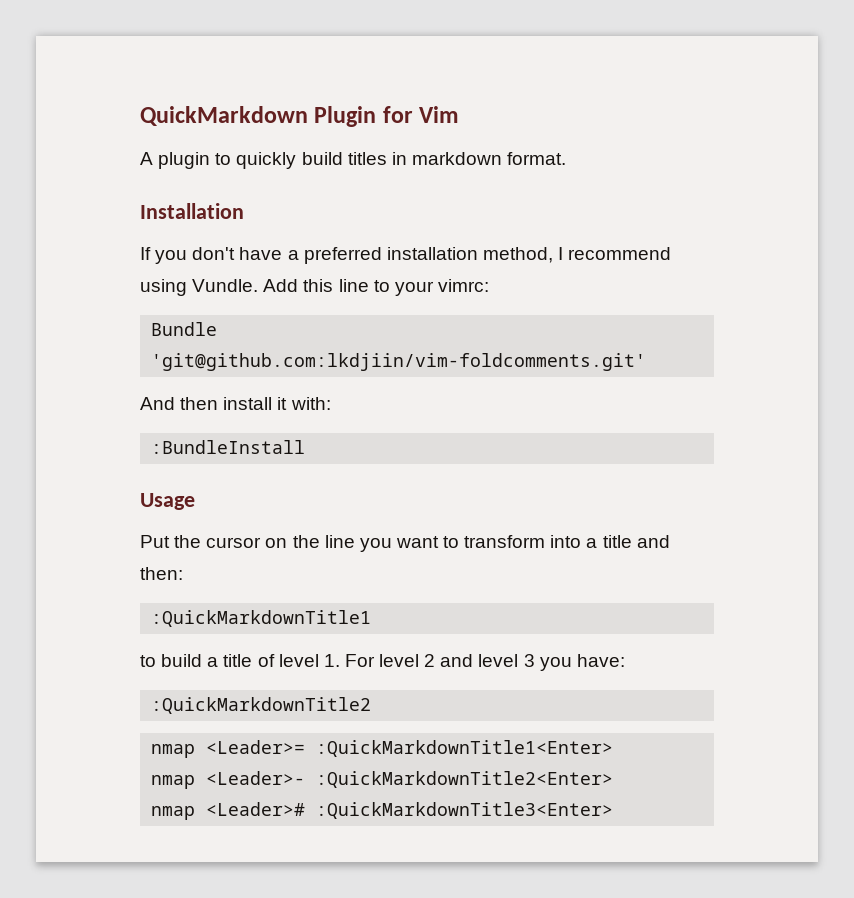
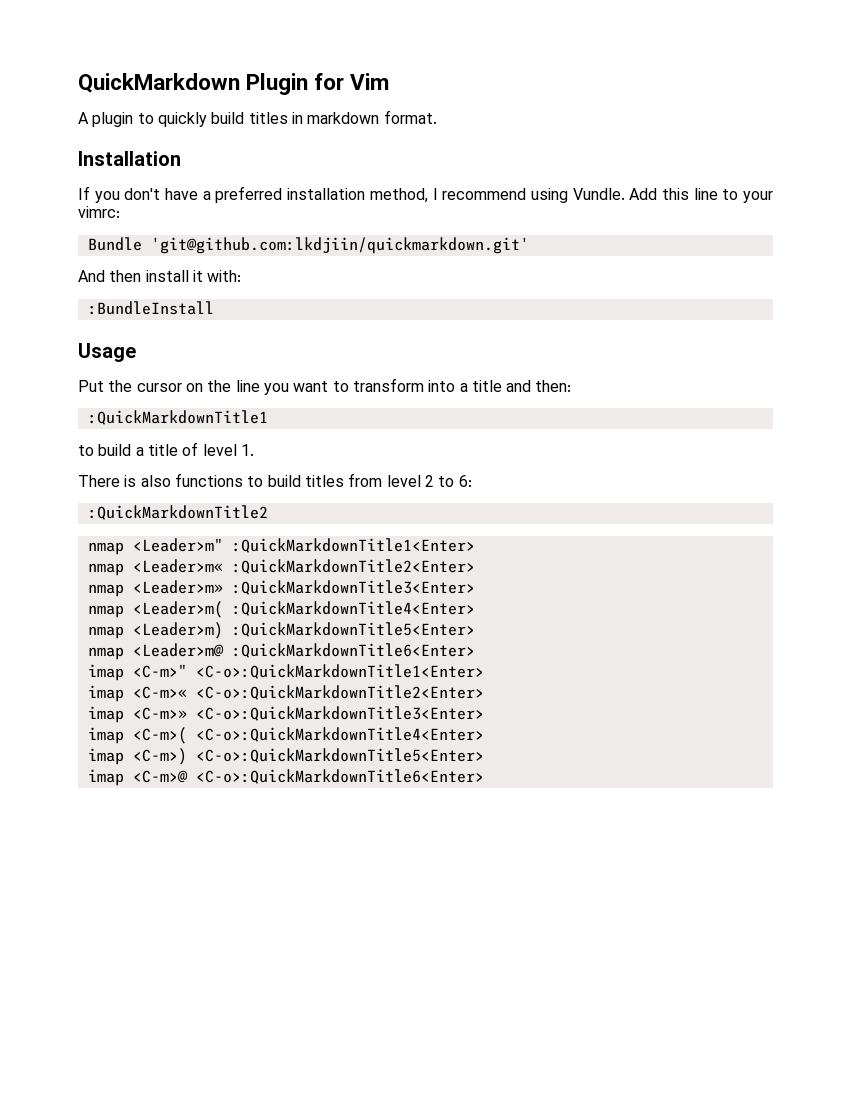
[151,353,647,371] 'git@github.com:lkdjiin/vim-foldcomments.git' -> [150,237,529,254] 'git@github.com:lkdjiin/quickmarkdown.git'
[344,654,625,671] For level 2 and level 3 you have: -> [78,473,472,487] // There is also functions to build titles from level 2 to 6:
[206,740,306,754] <Leader>= -> [132,538,223,552] <Leader>m"
[206,771,306,785] <Leader>- -> [132,559,223,573] <Leader>m«
[206,802,306,816] <Leader># -> [132,580,223,594] <Leader>m»
(614, 810) none -> [87,601,475,618] [87,622,475,639] [87,643,475,660] [87,664,484,681] [87,685,484,702] [87,706,484,723] [87,727,484,744] [87,748,484,765] [87,769,484,786] // nmap <Leader>m( :QuickMarkdownTitle4<Enter> // nmap <Leader>m) :QuickMarkdownTitle5<Enter> // nmap <Leader>m@ :QuickMarkdownTitle6<Enter> // imap <C-m>" <C-o>:QuickMarkdownTitle1<Enter> // imap <C-m>« <C-o>:QuickMarkdownTitle2<Enter> // imap <C-m>» <C-o>:QuickMarkdownTitle3<Enter> // imap <C-m>( <C-o>:QuickMarkdownTitle4<Enter> // imap <C-m>) <C-o>:QuickMarkdownTitle5<Enter> // imap <C-m>@ <C-o>:QuickMarkdownTitle6<Enter>

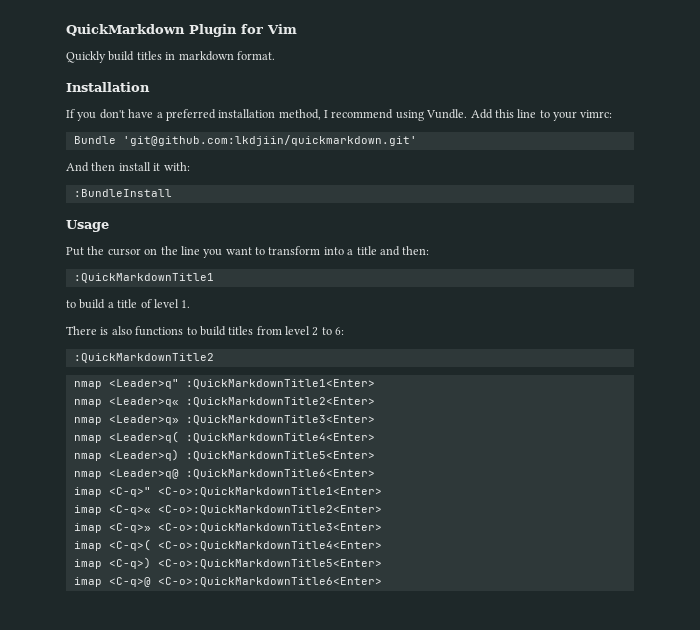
[78,112,207,127] A plugin to quickly -> [66,51,106,63] Quickly
[132,538,223,552] <Leader>m" -> [108,379,179,389] <Leader>q"
[132,559,223,573] <Leader>m« -> [108,397,179,407] <Leader>q«
[132,580,223,594] <Leader>m» -> [108,415,179,425] <Leader>q»
[132,601,223,618] <Leader>m( -> [108,431,179,443] <Leader>q(
[132,622,223,639] <Leader>m) -> [108,449,179,461] <Leader>q)
[132,643,224,657] <Leader>m@ -> [108,469,179,479] <Leader>q@
[132,664,187,678] <C-m>" -> [108,487,151,497] <C-q>"
[132,686,187,699] <C-m>« -> [108,505,151,515] <C-q>«
[132,707,187,720] <C-m>» -> [108,523,151,533] <C-q>»
[132,727,187,744] <C-m>( -> [108,539,151,551] <C-q>(
[132,748,187,765] <C-m>) -> [108,557,151,569] <C-q>)
[132,770,188,783] <C-m>@ -> [108,577,151,587] <C-q>@

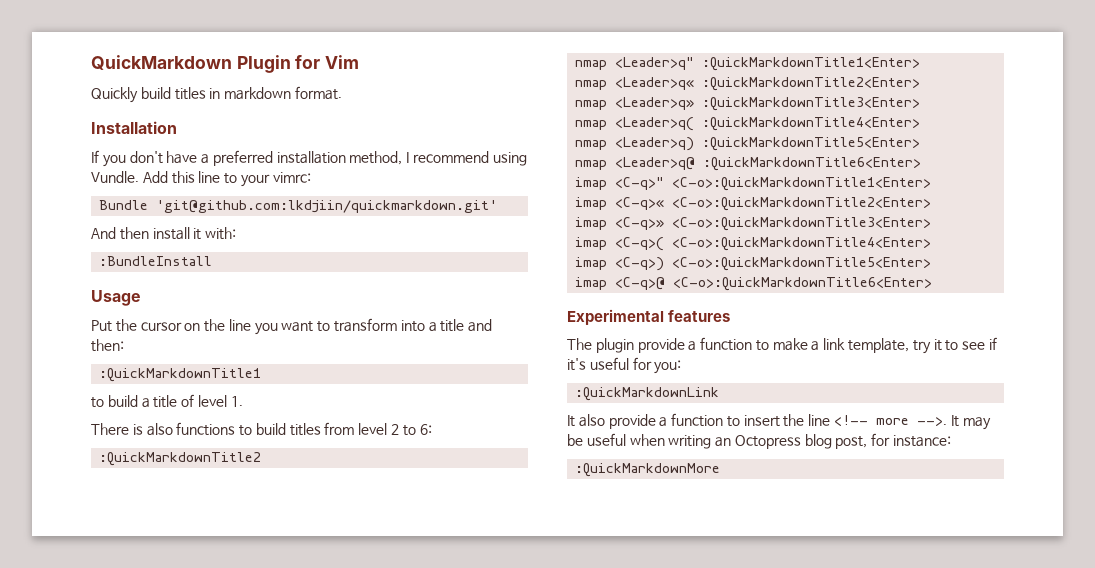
(382, 582) none -> [567,309,731,325] [567,337,997,354] [567,357,682,374] [575,387,720,401] [567,413,991,430] [567,433,952,449] [575,463,721,477] // Experimental features // The plugin provide a function to make a link template, try it to see if it's useful for you: // :QuickMarkdownLink // It also provide a function to insert the line <!-- more -->. It may be useful when writing an Octopress blog post, for instance: // :QuickMarkdownMore

